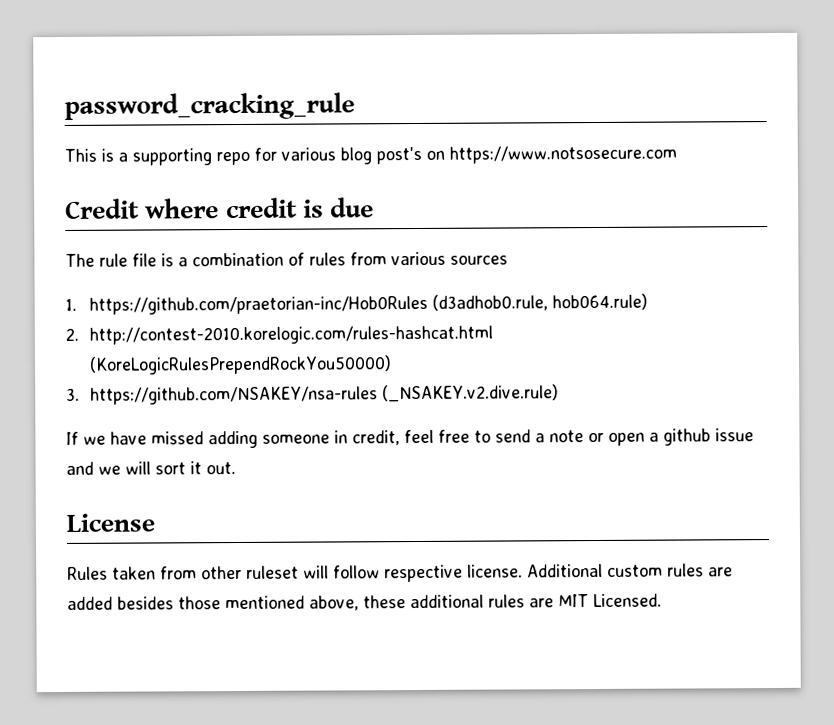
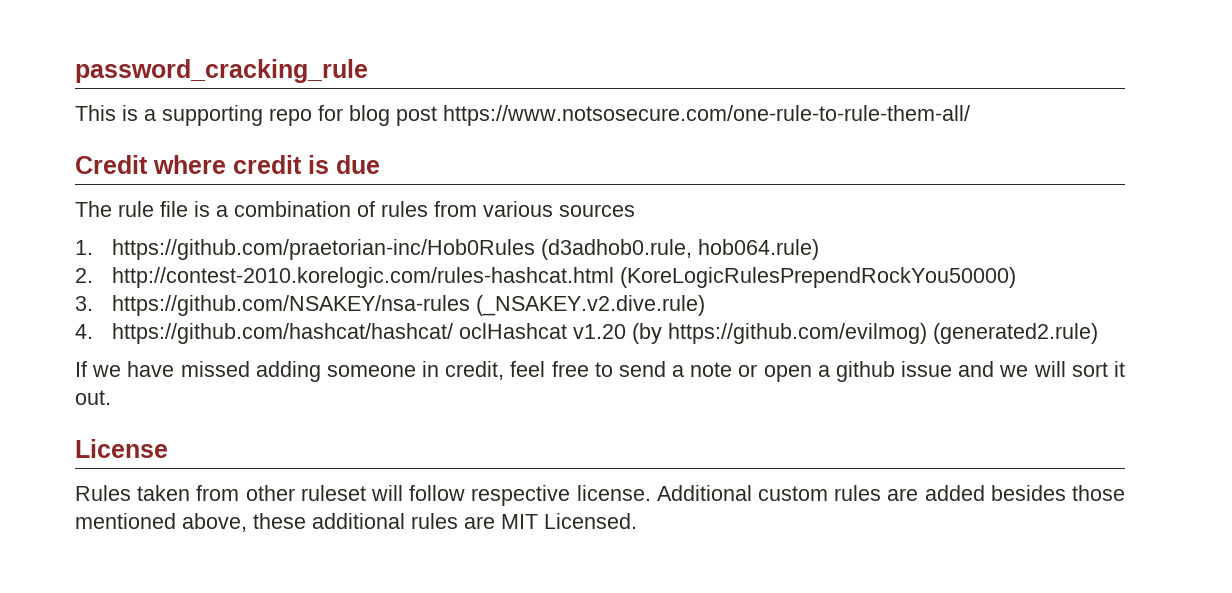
[281,145,677,165] various blog post's on https://www.notsosecure.com -> [349,105,970,126] blog post https://www.notsosecure.com/one-rule-to-rule-them-all/
(559, 393) none -> [75,323,1099,344] // 4. https://github.com/hashcat/hashcat/ oclHashcat v1.20 (by https://github.com/evilmog) (generated2.rule)

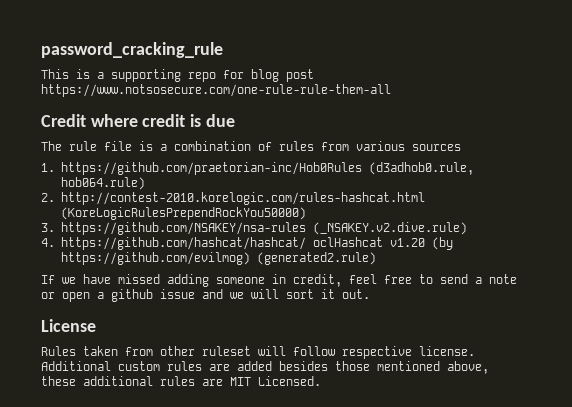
[443,105,970,126] https://www.notsosecure.com/one-rule-to-rule-them-all/ -> [41,84,391,97] https://www.notsosecure.com/one-rule-rule-them-all

